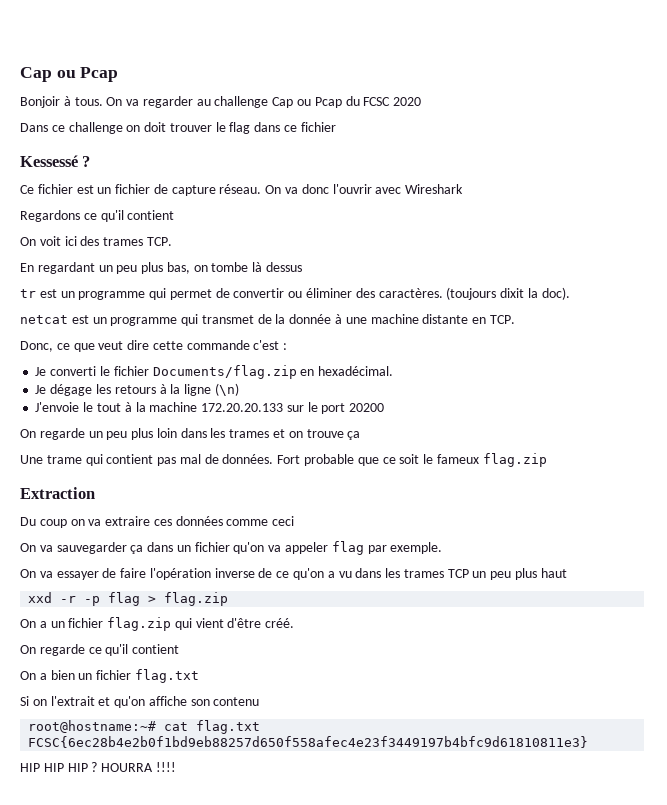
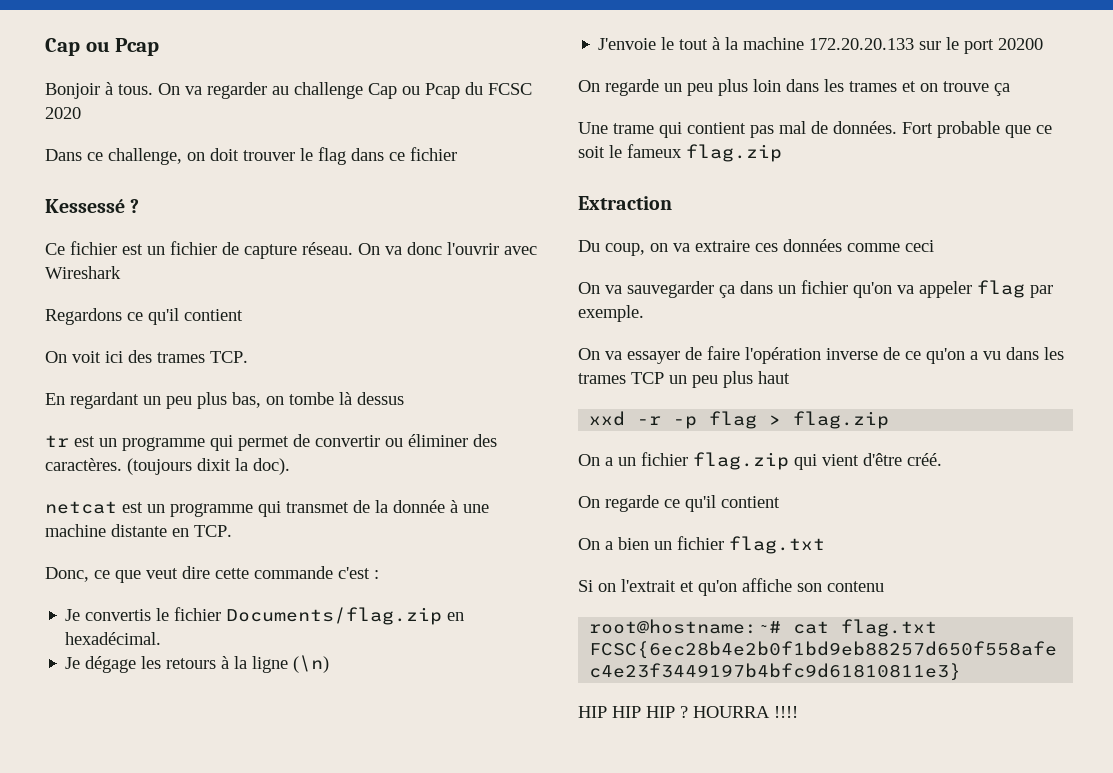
[68,122,123,134] challenge -> [108,148,182,165] challenge,
[50,366,97,376] converti -> [85,609,152,621] convertis
[39,519,67,528] coup -> [605,243,645,256] coup,

